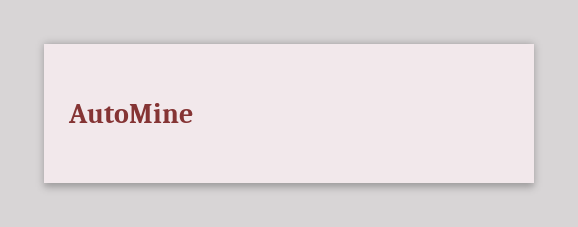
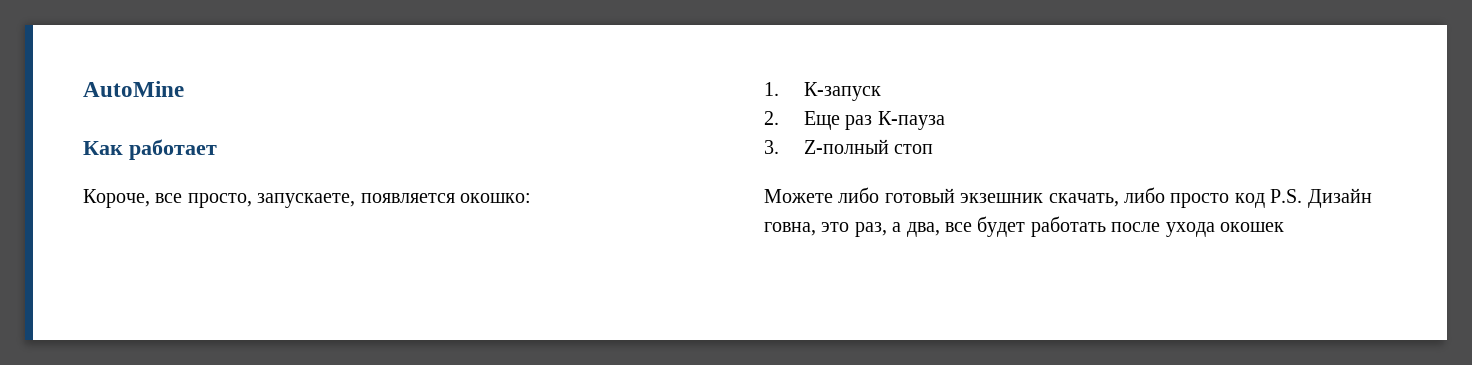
(193, 113) none -> [83,139,217,160] [83,189,531,208] [764,82,881,101] [764,111,945,130] [764,139,934,154] [764,187,1372,208] [764,216,1284,237] // Как работает // Короче, все просто, запускаете, появляется окошко: // 1. К-запуск // 2. Еще раз К-пауза // 3. Z-полный стоп // Можете либо готовый экзешник скачать, либо просто код P.S. Дизайн говна, это раз, а два, все будет работать после ухода окошек

